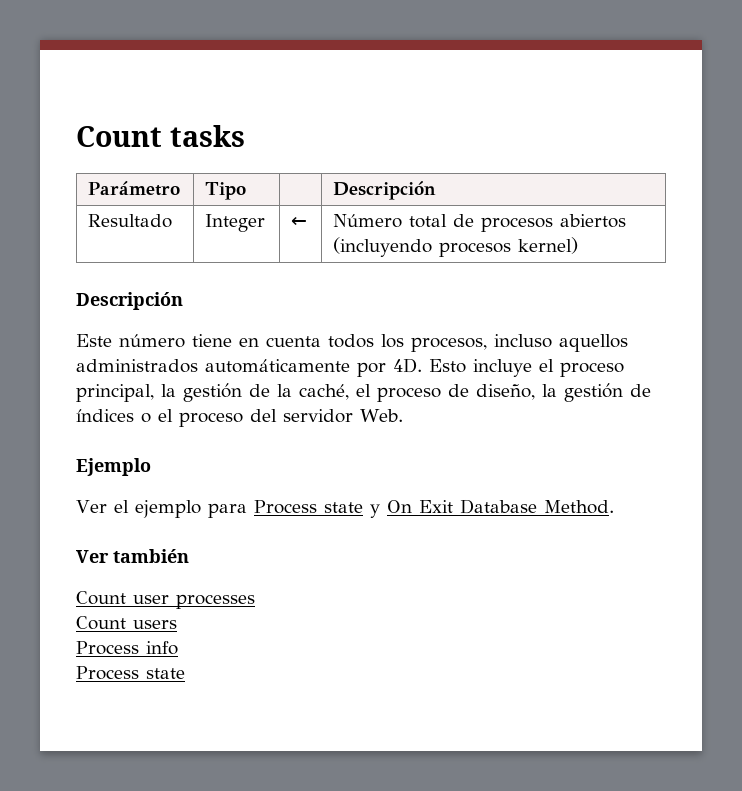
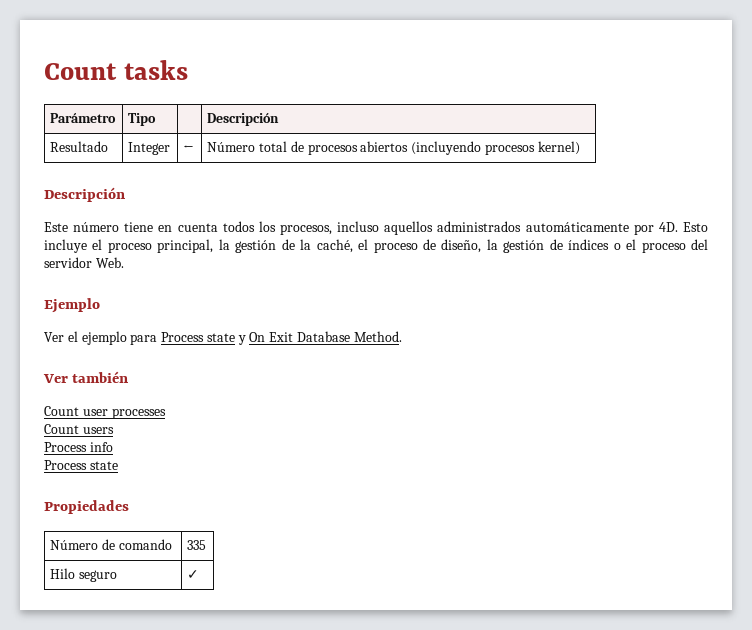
(185, 673) none -> [44,500,129,514] [50,539,172,550] [187,540,207,550] [50,568,117,582] [187,570,200,579] // Propiedades // Número de comando | 335 // Hilo seguro | ✓

